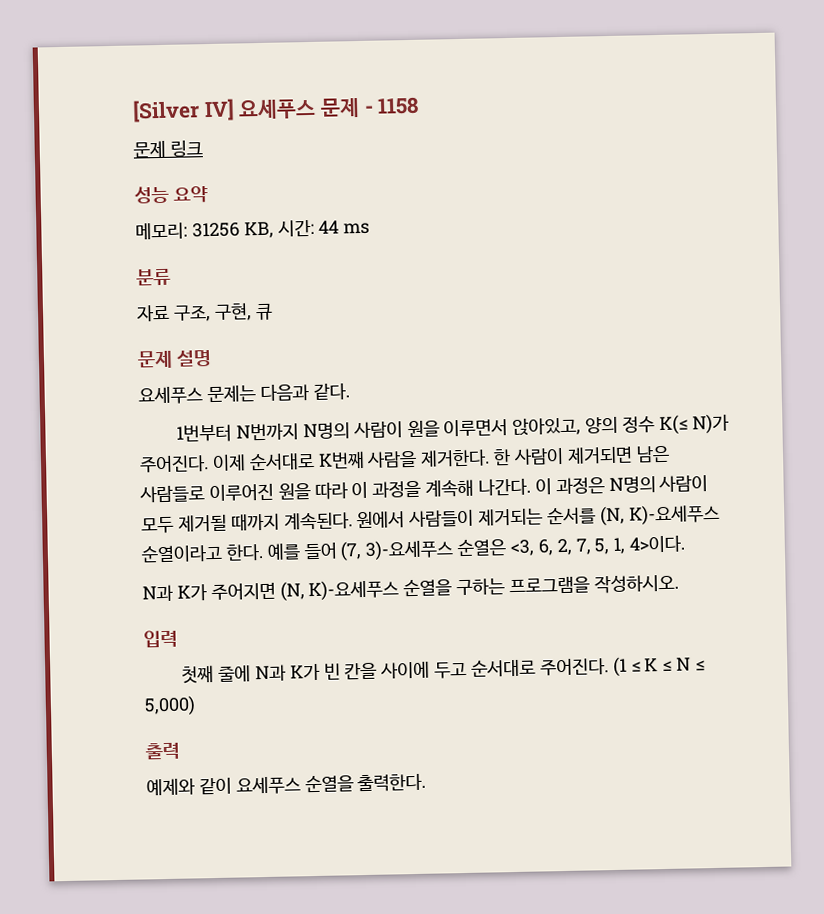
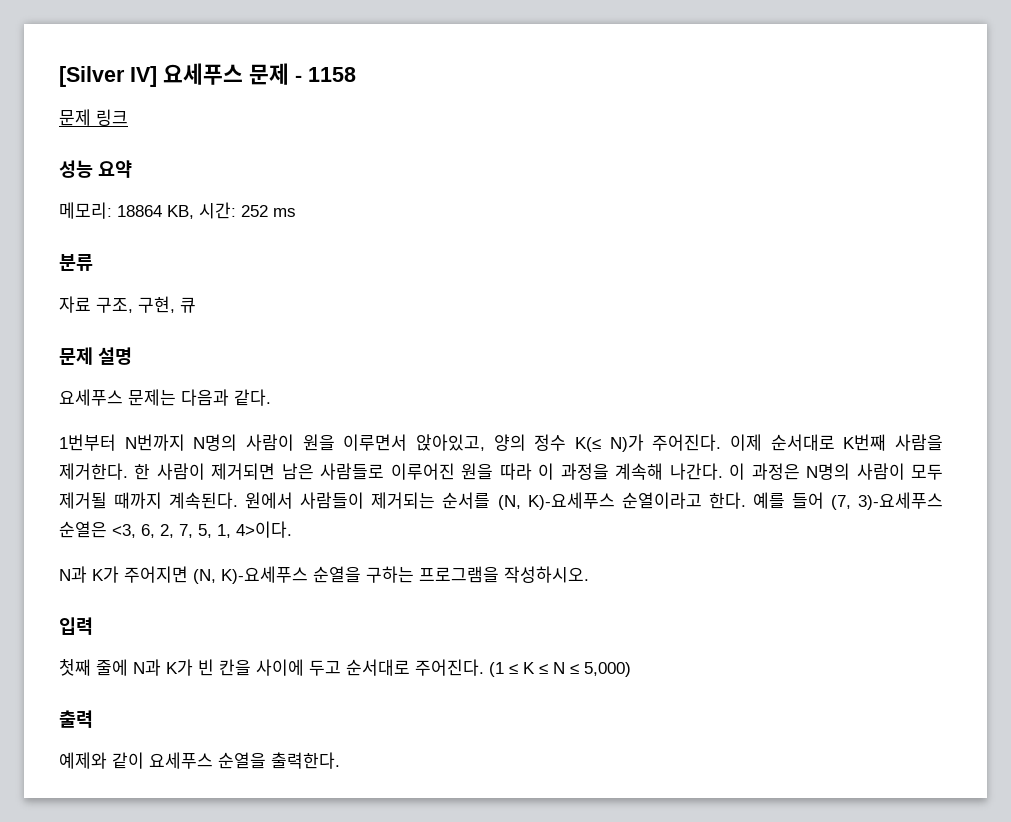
[191,222,240,238] 31256 -> [117,205,162,217] 18864
[318,220,340,234] 44 -> [241,205,268,217] 252

